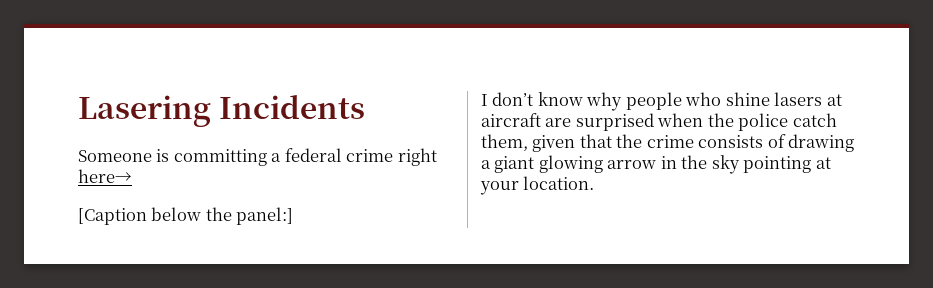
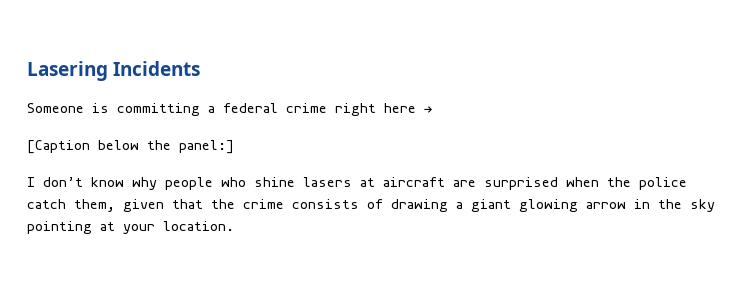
[78,169,132,183] here→ -> [384,103,432,113] here →

